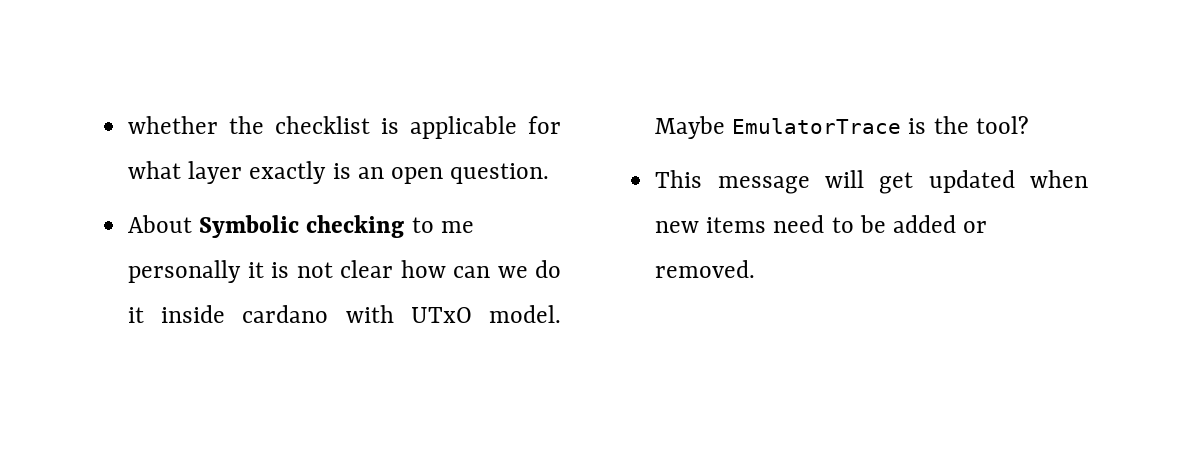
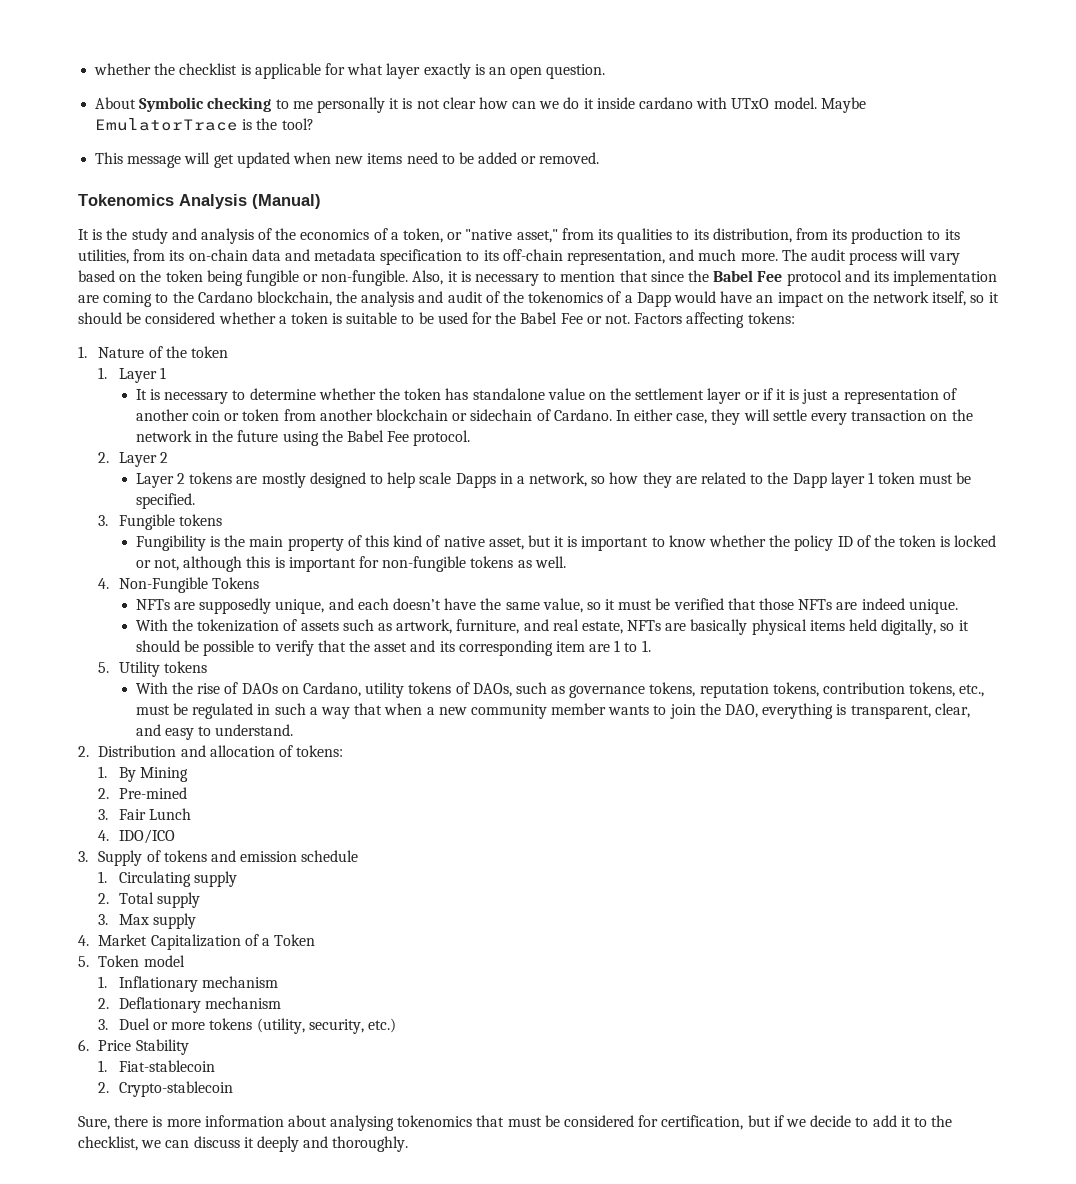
(756, 269) none -> [78,194,321,209] [78,228,960,244] [78,249,960,265] [78,270,998,286] [78,291,999,307] [78,312,795,328] [78,346,228,358] [98,367,166,383] [135,388,957,404] [135,409,973,425] [135,430,471,446] [98,452,168,467] [135,472,972,488] [135,493,195,509] [98,514,222,530] [135,535,997,551] [135,556,566,572] [98,577,259,593] [135,598,958,614] [135,619,969,635] [135,640,651,656] [98,661,207,677] [135,682,985,698] [135,703,970,719] [135,724,294,740] [78,745,344,757] [98,766,188,782] [98,787,187,799] [98,808,191,820] [98,829,175,844] [78,850,359,866] [98,871,237,887] [98,892,200,908] [98,913,196,929] [78,934,316,950] [78,955,185,967] [98,976,278,992] [98,997,281,1013] [98,1018,396,1034] [78,1039,189,1055] [98,1060,215,1072] [98,1081,233,1097] [78,1115,953,1131] [78,1136,409,1152] // Tokenomics Analysis (Manual) // It is the study and analysis of the economics of a token, or "native asset," from its qualities to its distribution, from its production to its utilities, from its on-chain data and metadata specification to its off-chain representation, and much more. The audit process will vary based on the token being fungible or non-fungible. Also, it is necessary to mention that since the Babel Fee protocol and its implementation are coming to the Cardano blockchain, the analysis and audit of the tokenomics of a Dapp would have an impact on the network itself, so it should be considered whether a token is suitable to be used for the Babel Fee or not. Factors affecting tokens: // 1. Nature of the token // 1. Layer 1 // It is necessary to determine whether the token has standalone value on the settlement layer or if it is just a representation of another coin or token from another blockchain or sidechain of Cardano. In either case, they will settle every transaction on the network in the future using the Babel Fee protocol. // 2. Layer 2 // Layer 2 tokens are mostly designed to help scale Dapps in a network, so how they are related to the Dapp layer 1 token must be specified. // 3. Fungible tokens // Fungibility is the main property of this kind of native asset, but it is important to know whether the policy ID of the token is locked or not, although this is important for non-fungible tokens as well. // 4. Non-Fungible Tokens // NFTs are supposedly unique, and each doesn’t have the same value, so it must be verified that those NFTs are indeed unique. // With the tokenization of assets such as artwork, furniture, and real estate, NFTs are basically physical items held digitally, so it should be possible to verify that the asset and its corresponding item are 1 to 1. // 5. Utility tokens // With the rise of DAOs on Cardano, utility tokens of DAOs, such as governance tokens, reputation tokens, contribution tokens, etc., must be regulated in such a way that when a new community member wants to join the DAO, everything is transparent, clear, and easy to understand. // 2. Distribution and allocation of tokens: // 1. By Mining // 2. Pre-mined // 3. Fair Lunch // 4. IDO/ICO // 3. Supply of tokens and emission schedule // 1. Circulating supply // 2. Total supply // 3. Max supply // 4. Market Capitalization of a Token // 5. Token model // 1. Inflationary mechanism // 2. Deflationary mechanism // 3. Duel or more tokens (utility, security, etc.) // 6. Price Stability // 1. Fiat-stablecoin // 2. Crypto-stablecoin // Sure, there is more information about analysing tokenomics that must be considered for certification, but if we decide to add it to the checklist, we can discuss it deeply and thoroughly.

